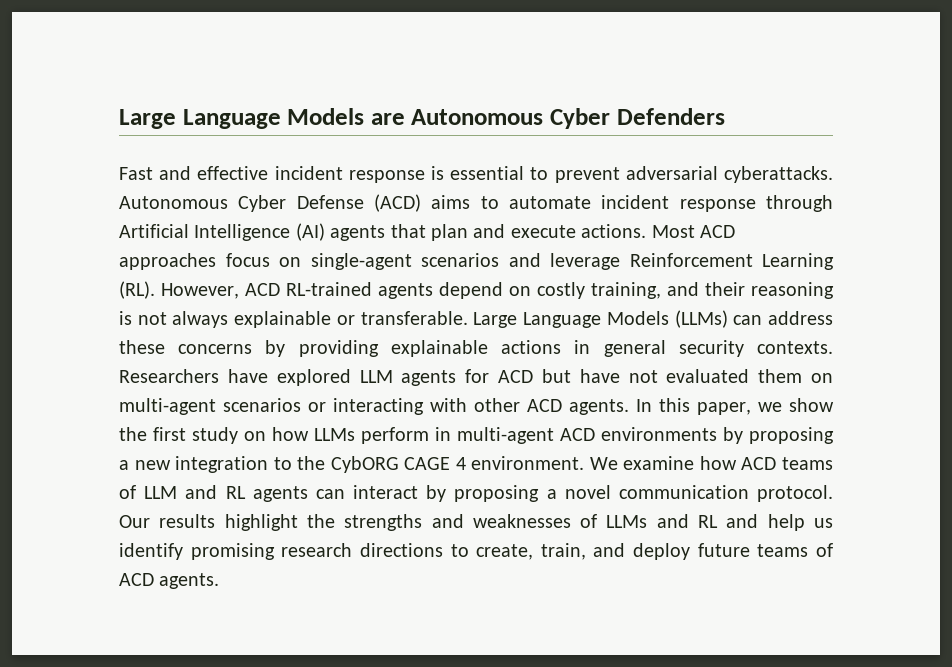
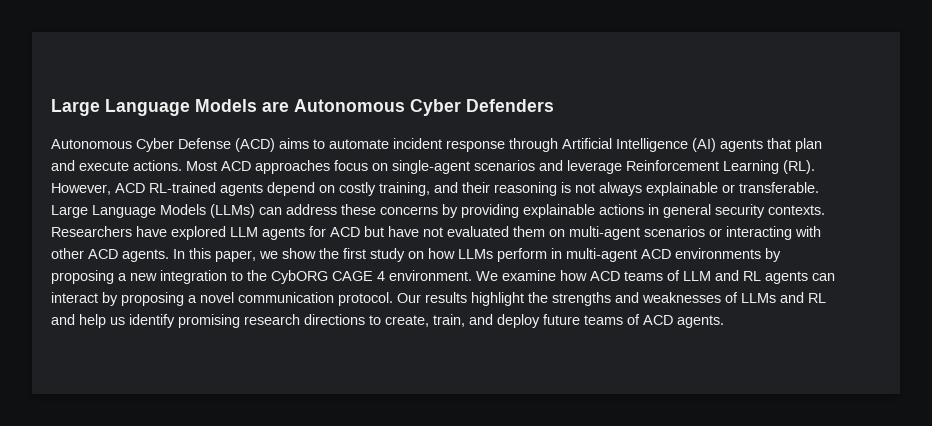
[119,166,833,183] Fast and effective incident response is essential to prevent adversarial cyberattacks. -> (554, 105) none

